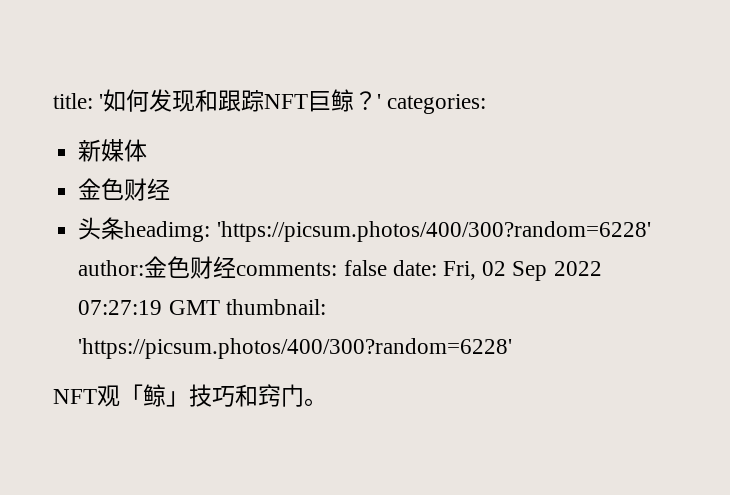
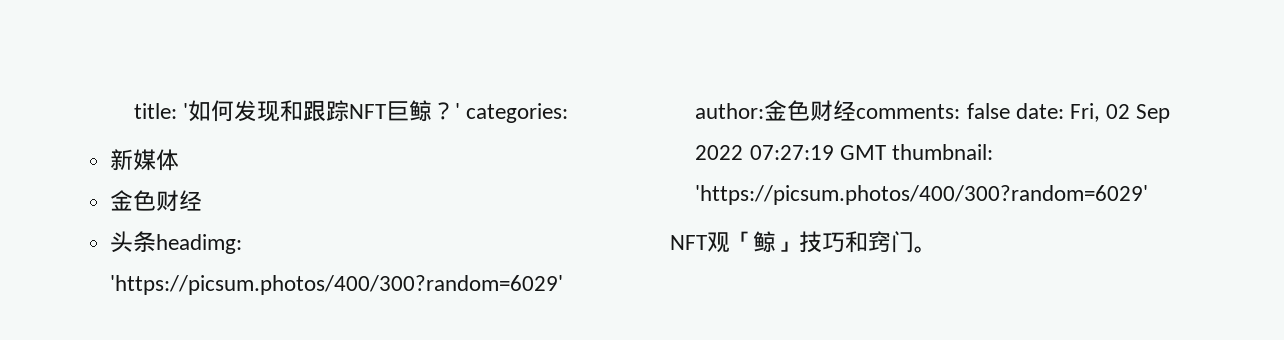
[216,221,651,242] 'https://picsum.photos/400/300?random=6228' -> [110,275,564,295] 'https://picsum.photos/400/300?random=6029'
[78,338,513,359] 'https://picsum.photos/400/300?random=6228' -> [695,185,1149,205] 'https://picsum.photos/400/300?random=6029'

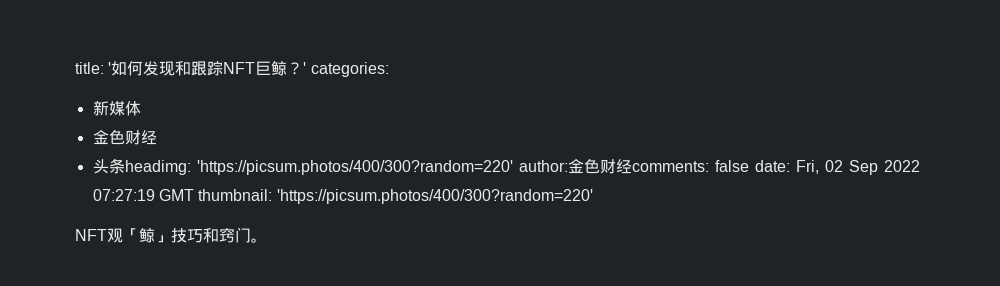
[110,275,564,295] 'https://picsum.photos/400/300?random=6029' -> [196,160,513,175] 'https://picsum.photos/400/300?random=220'
[695,185,1149,205] 'https://picsum.photos/400/300?random=6029' -> [276,189,593,204] 'https://picsum.photos/400/300?random=220'

